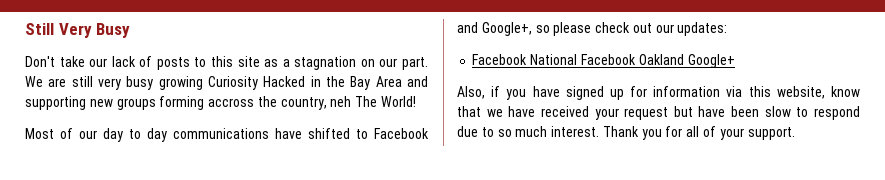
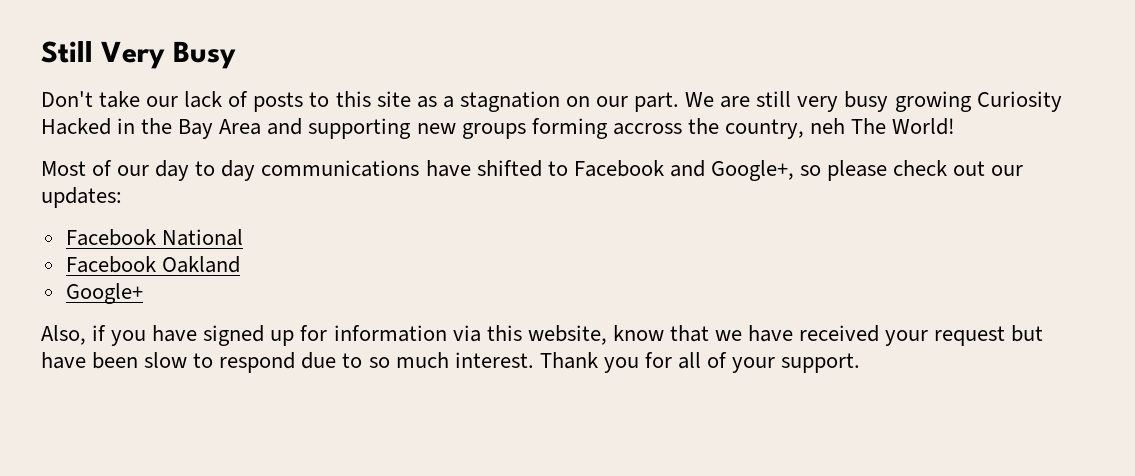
(578, 59) none -> (243, 237) //
(684, 59) none -> (240, 264) //

